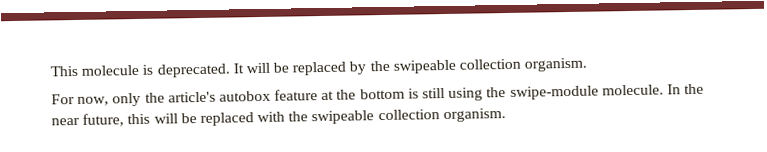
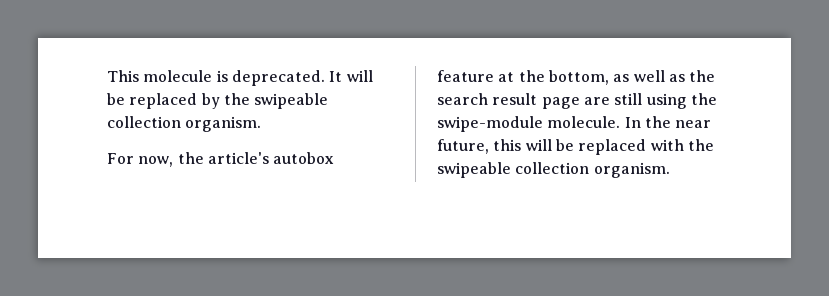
[112,92,142,107] only -> (174, 161) none
[359,88,419,100] bottom is -> [548,70,716,85] [437,93,610,109] bottom, as well as the search result page are

